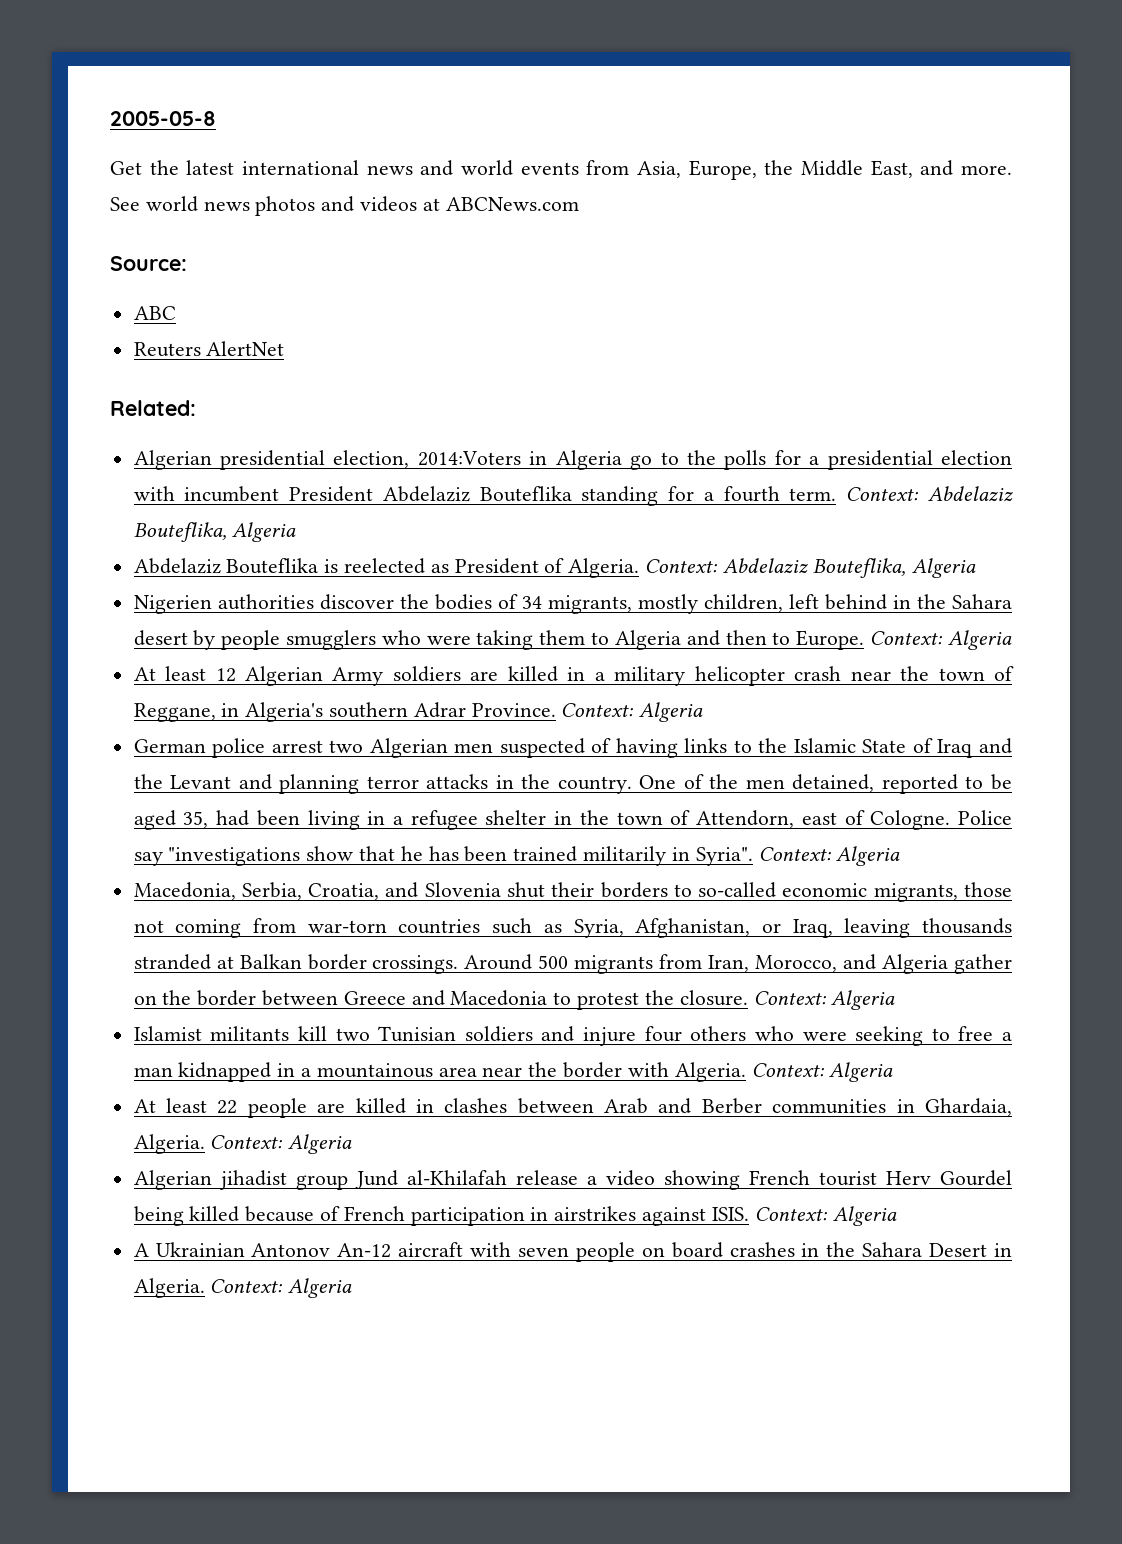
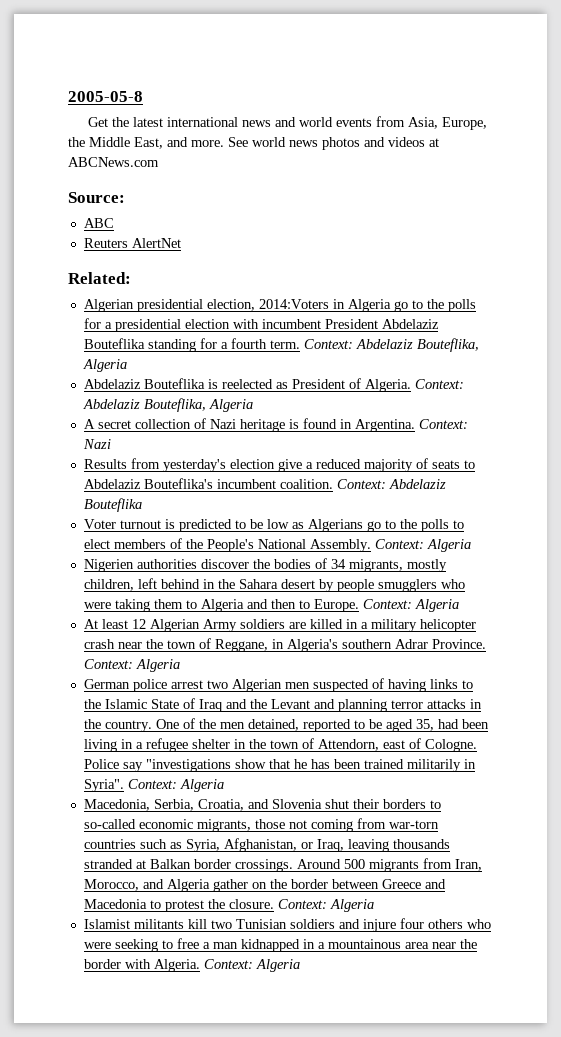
(976, 568) none -> [83,418,468,432] [82,439,111,449] [83,458,475,472] [83,478,446,489] [83,498,142,512] [83,519,464,532] [83,538,471,552] // A secret collection of Nazi heritage is found in Argentina. Context: Nazi // Results from yesterday's election give a reduced majority of seats to Abdelaziz Bouteflika's incumbent coalition. Context: Abdelaziz Bouteflika // Voter turnout is predicted to be low as Algerians go to the polls to elect members of the People's National Assembly. Context: Algeria
[133,1098,1013,1118] [133,1134,353,1154] [133,1170,1012,1190] [133,1206,897,1226] [133,1242,1012,1262] [133,1278,353,1298] // At least 22 people are killed in clashes between Arab and Berber communities in Ghardaia, Algeria. Context: Algeria // Algerian jihadist group Jund al-Khilafah release a video showing French tourist Herv Gourdel being killed because of French participation in airstrikes against ISIS. Context: Algeria // A Ukrainian Antonov An-12 aircraft with seven people on board crashes in the Sahara Desert in Algeria. Context: Algeria -> (300, 965) none

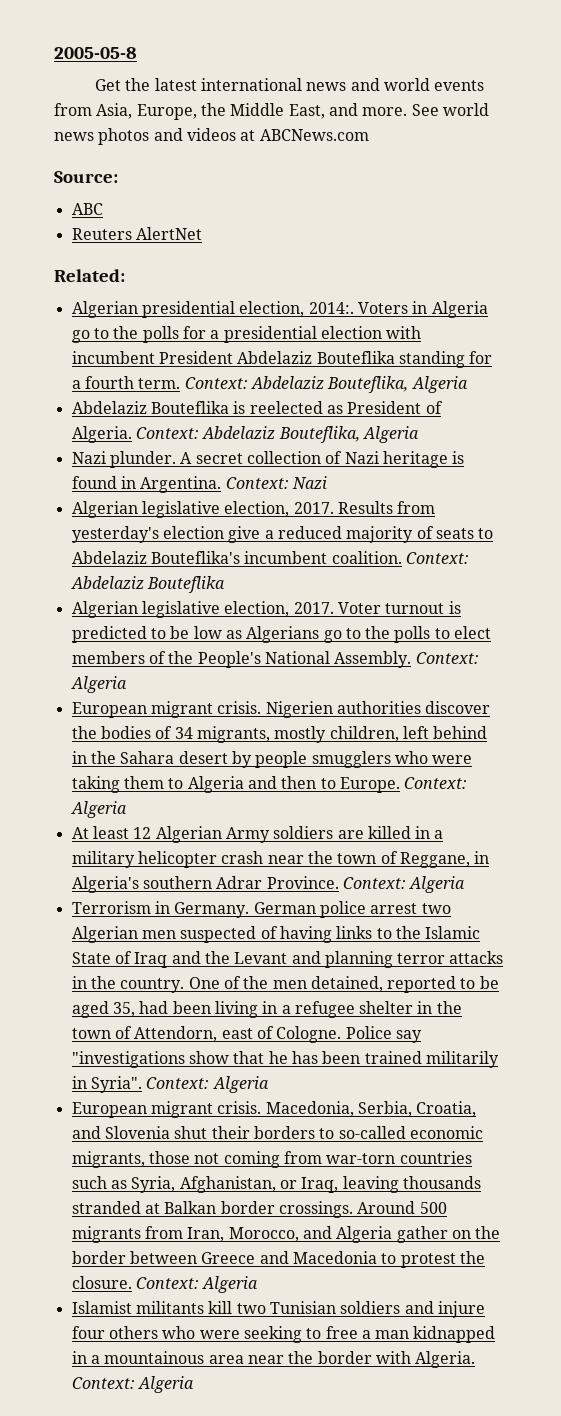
[258,299,329,309] 2014:Voters -> [308,302,408,314] 2014:. Voters
(253, 405) none -> [71,451,176,468] Nazi plunder.
(111, 444) none -> [71,501,334,518] Algerian legislative election, 2017.
(142, 505) none -> [71,601,334,618] Algerian legislative election, 2017.
(471, 545) none -> [71,701,262,718] European migrant crisis.
(180, 665) none -> [71,901,250,918] Terrorism in Germany.
(224, 785) none -> [71,1101,262,1118] European migrant crisis.

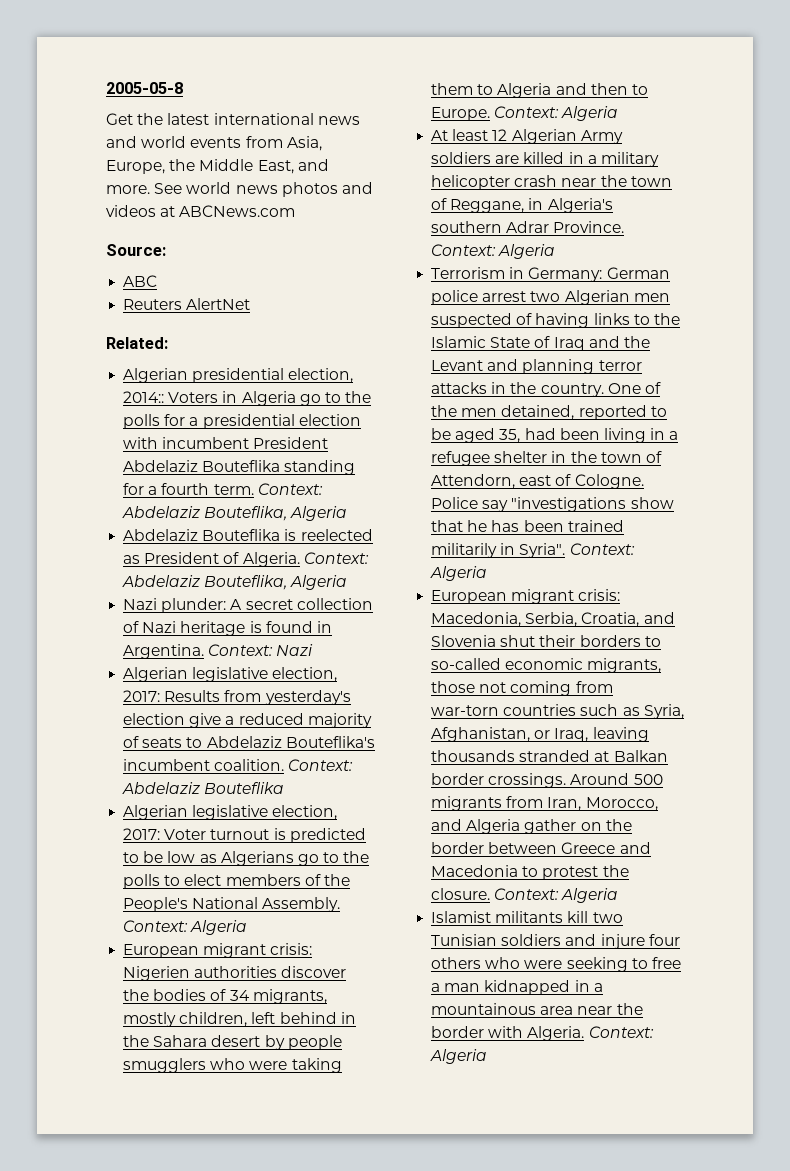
[308,302,354,314] 2014:. -> [123,391,165,403] 2014::
[109,451,176,468] plunder. -> [161,598,227,613] plunder:
[293,502,334,514] 2017. -> [123,690,161,702] 2017:
[293,602,334,614] 2017. -> [123,828,161,840] 2017:
[217,701,262,714] crisis. -> [270,943,313,955] crisis:
[174,902,250,918] Germany. -> [528,267,603,282] Germany:
[217,1101,262,1114] crisis. -> [578,589,621,601] crisis:

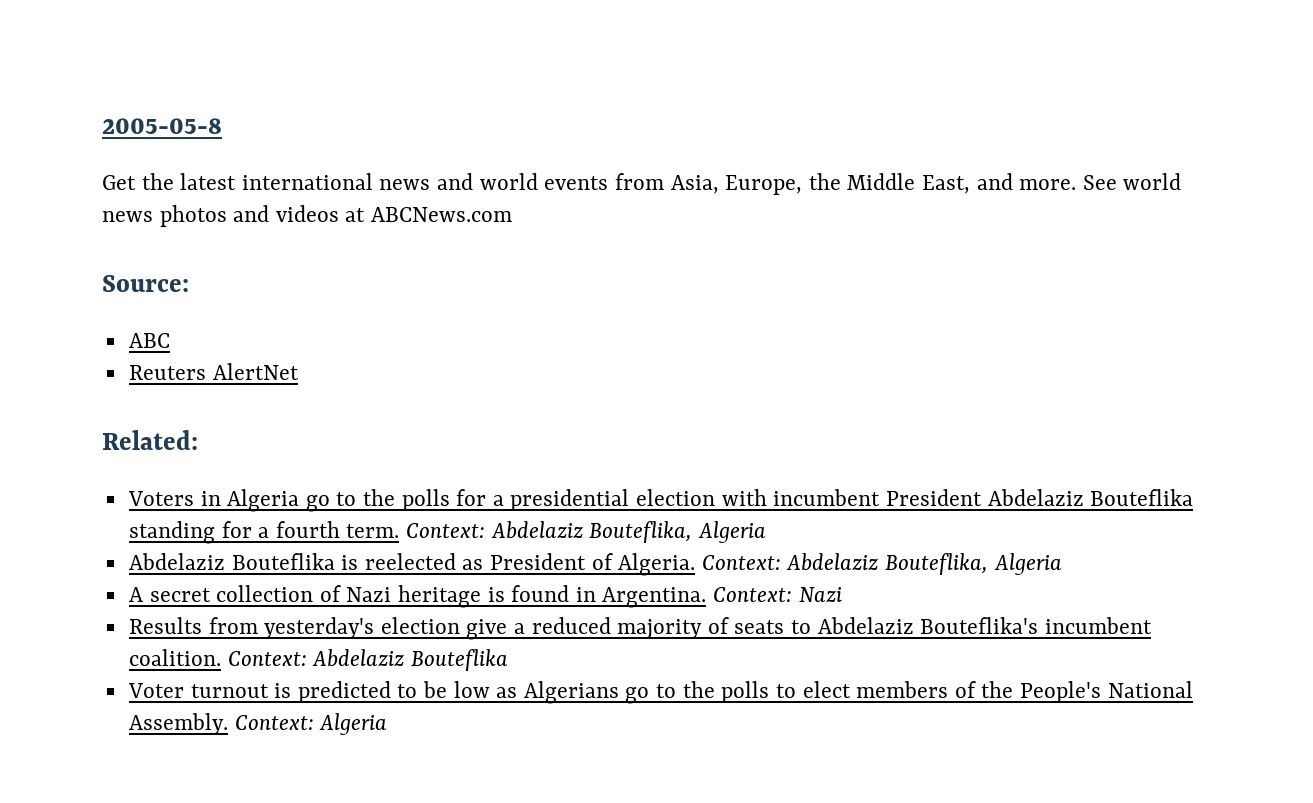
[123,368,354,383] [123,391,165,403] Algerian presidential election, 2014:: -> (198, 440) none
[123,598,227,613] Nazi plunder: -> (1062, 564) none
[123,667,338,682] [123,690,161,702] Algerian legislative election, 2017: -> (842, 595) none
[123,805,338,820] [123,828,161,840] Algerian legislative election, 2017: -> (508, 660) none
[123,943,313,958] [123,966,347,981] [123,989,327,1004] [123,1012,356,1027] [123,1035,342,1050] [123,1058,342,1073] [431,83,648,98] [431,106,619,121] [431,129,623,144] [431,152,659,167] [431,175,672,190] [431,198,613,213] [431,221,625,233] [431,244,556,259] [431,267,670,282] [431,290,670,305] [431,313,680,328] [431,336,650,351] [431,359,642,374] [431,382,661,397] [431,405,667,420] [431,428,679,443] [431,451,662,466] [431,474,644,489] [431,497,674,512] [431,520,624,532] [431,543,635,558] [430,566,488,581] [431,589,621,604] [431,612,675,627] [431,635,661,647] [431,658,662,673] [431,681,613,696] [431,704,684,719] [431,727,649,742] [431,750,668,762] [431,773,663,788] [431,796,658,811] [431,819,632,834] [431,842,651,854] [431,865,629,880] [431,888,619,903] [431,911,623,923] [431,934,680,949] [431,957,681,972] [431,980,603,995] [431,1003,643,1015] [431,1026,654,1041] [430,1049,488,1064] // European migrant crisis: Nigerien authorities discover the bodies of 34 migrants, mostly children, left behind in the Sahara desert by people smugglers who were taking them to Algeria and then to Europe. Context: Algeria // At least 12 Algerian Army soldiers are killed in a military helicopter crash near the town of Reggane, in Algeria's southern Adrar Province. Context: Algeria // Terrorism in Germany: German police arrest two Algerian men suspected of having links to the Islamic State of Iraq and the Levant and planning terror attacks in the country. One of the men detained, reported to be aged 35, had been living in a refugee shelter in the town of Attendorn, east of Cologne. Police say "investigations show that he has been trained militarily in Syria". Context: Algeria // European migrant crisis: Macedonia, Serbia, Croatia, and Slovenia shut their borders to so-called economic migrants, those not coming from war-torn countries such as Syria, Afghanistan, or Iraq, leaving thousands stranded at Balkan border crossings. Around 500 migrants from Iran, Morocco, and Algeria gather on the border between Greece and Macedonia to protest the closure. Context: Algeria // Islamist militants kill two Tunisian soldiers and injure four others who were seeking to free a man kidnapped in a mountainous area near the border with Algeria. Context: Algeria -> (388, 724) none

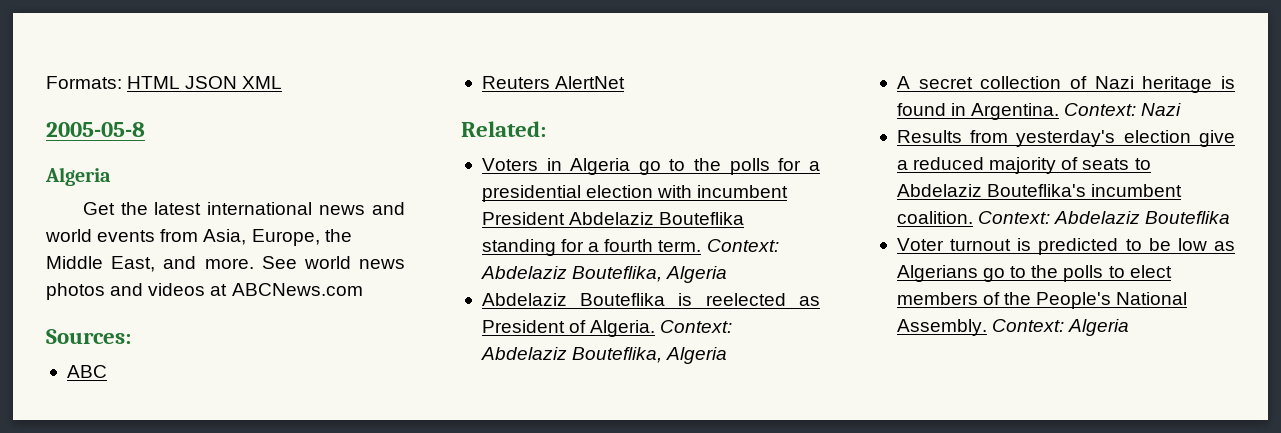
(102, 126) none -> [46,76,283,89] Formats: HTML JSON XML //
(222, 126) none -> [45,167,111,186] // Algeria
[102,275,189,292] Source: -> [46,329,131,344] Sources:

